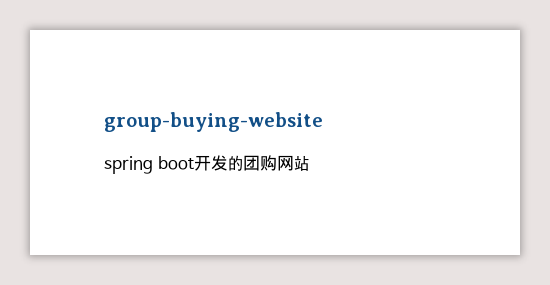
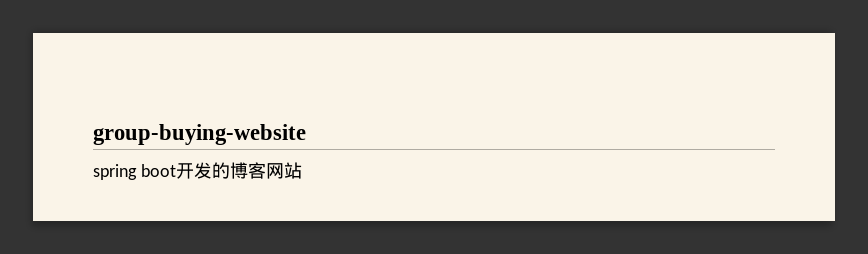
[242,155,277,171] 团购 -> [229,162,266,179] 博客

